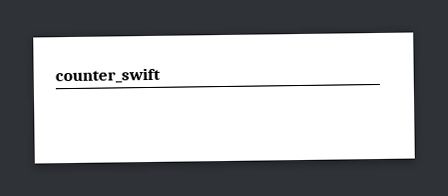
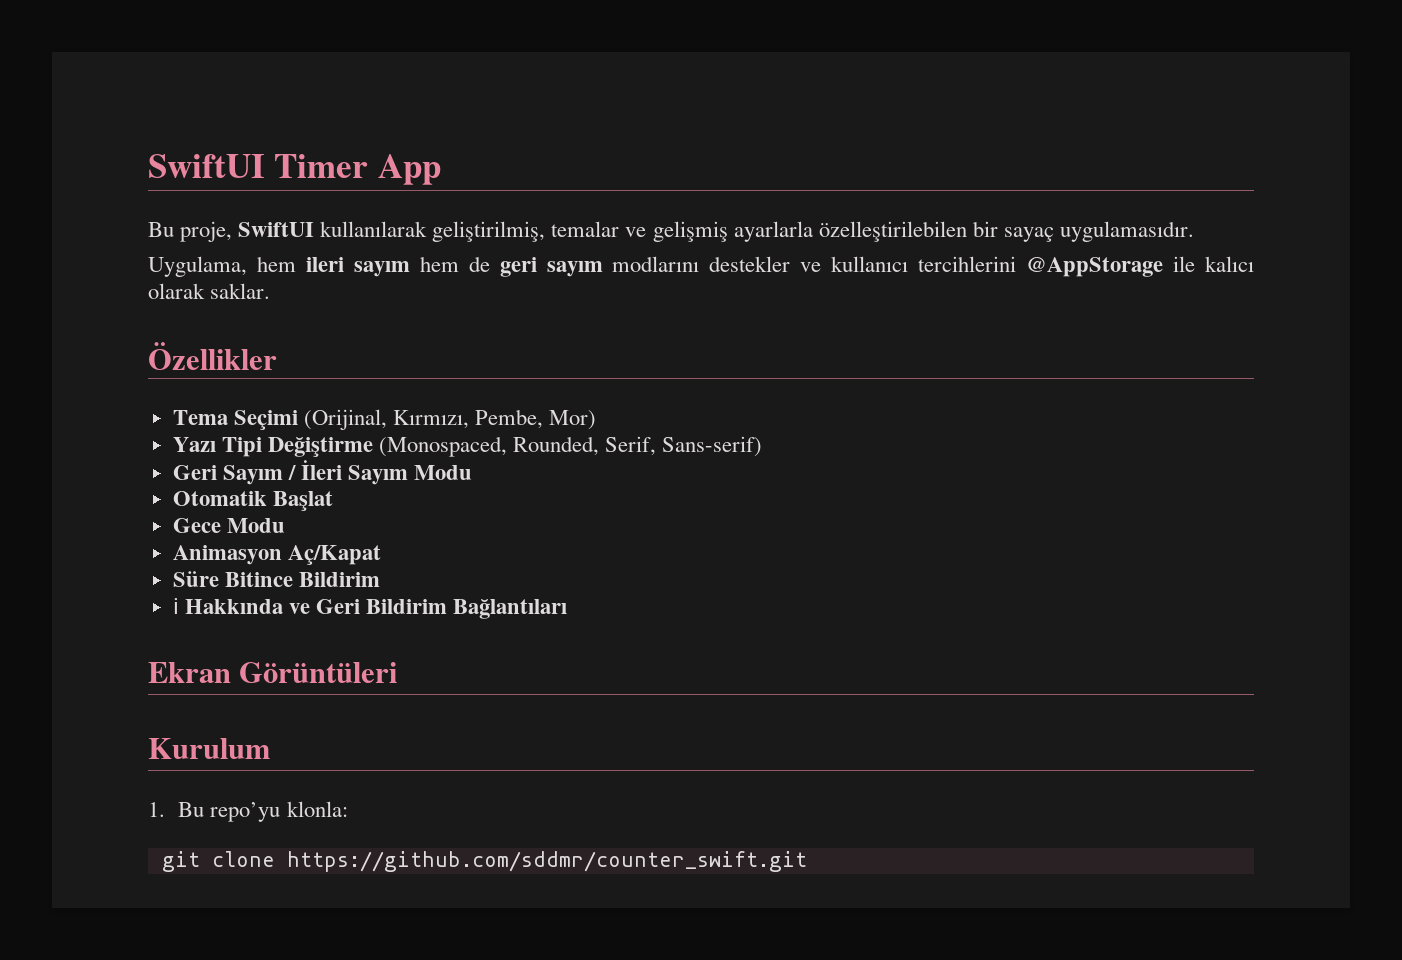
[55,67,161,84] counter_swift -> [148,154,441,185] [148,221,1194,242] [148,256,1254,277] [148,283,271,299] [148,342,277,370] [172,409,597,430] [172,436,763,457] [172,460,473,485] [172,491,333,511] [172,518,285,533] [172,545,381,565] [172,571,380,587] [172,598,568,619] [148,662,398,683] [148,738,270,759] [148,801,348,822] [161,851,807,872] SwiftUI Timer App // Bu proje, SwiftUI kullanılarak geliştirilmiş, temalar ve gelişmiş ayarlarla özelleştirilebilen bir sayaç uygulamasıdır. // Uygulama, hem ileri sayım hem de geri sayım modlarını destekler ve kullanıcı tercihlerini @AppStorage ile kalıcı olarak saklar. // Özellikler // Tema Seçimi (Orijinal, Kırmızı, Pembe, Mor) // Yazı Tipi Değiştirme (Monospaced, Rounded, Serif, Sans-serif) // Geri Sayım / İleri Sayım Modu // Otomatik Başlat // Gece Modu // Animasyon Aç/Kapat // Süre Bitince Bildirim // ℹ Hakkında ve Geri Bildirim Bağlantıları // Ekran Görüntüleri // Kurulum // 1. Bu repo’yu klonla: // git clone https://github.com/sddmr/counter_swift.git

